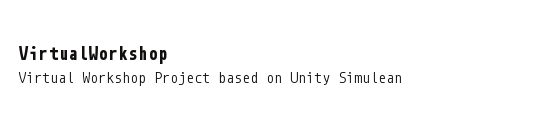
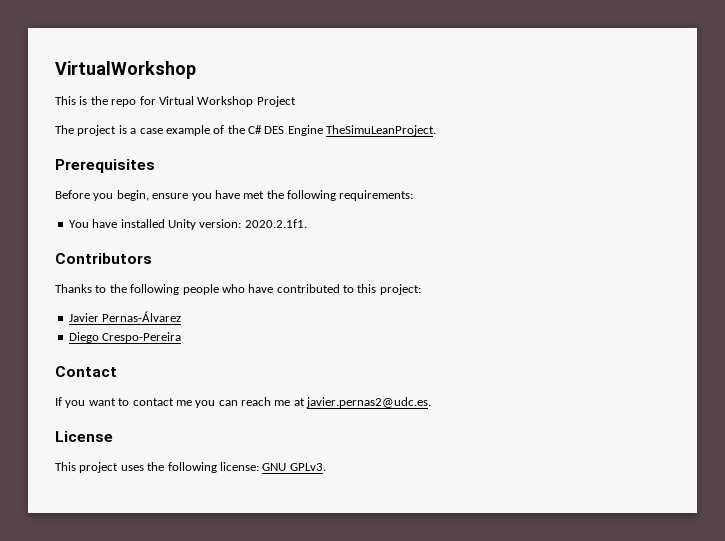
[18,72,402,86] Virtual Workshop Project based on Unity Simulean -> [55,96,296,107] [55,125,437,136] [55,159,155,173] [55,190,414,201] [68,219,307,230] [55,253,152,264] [55,284,421,295] [68,311,182,322] [68,332,182,343] [55,366,117,377] [55,397,432,408] [55,431,113,442] [55,462,326,473] This is the repo for Virtual Workshop Project // The project is a case example of the C# DES Engine TheSimuLeanProject. // Prerequisites // Before you begin, ensure you have met the following requirements: // You have installed Unity version: 2020.2.1f1. // Contributors // Thanks to the following people who have contributed to this project: // Javier Pernas-Álvarez // Diego Crespo-Pereira // Contact // If you want to contact me you can reach me at javier.pernas2@udc.es. // License // This project uses the following license: GNU GPLv3.

